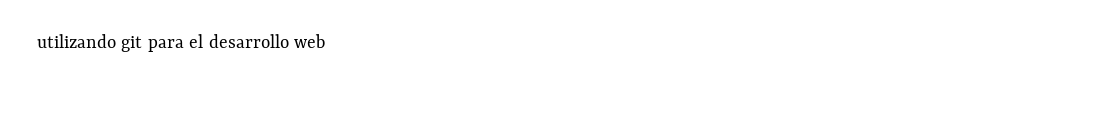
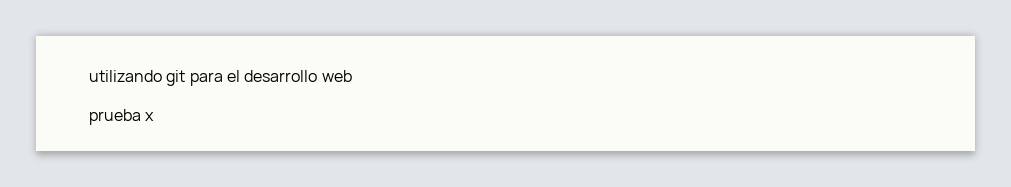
(325, 41) none -> [89,109,155,125] // prueba x

